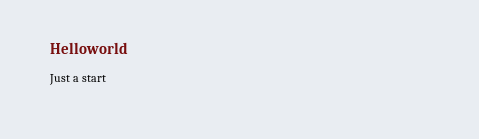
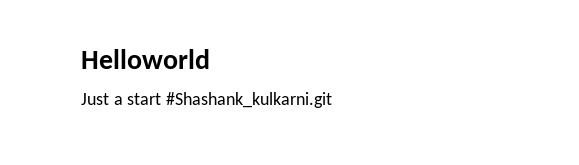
(107, 78) none -> [166,92,333,108] #Shashank_kulkarni.git

